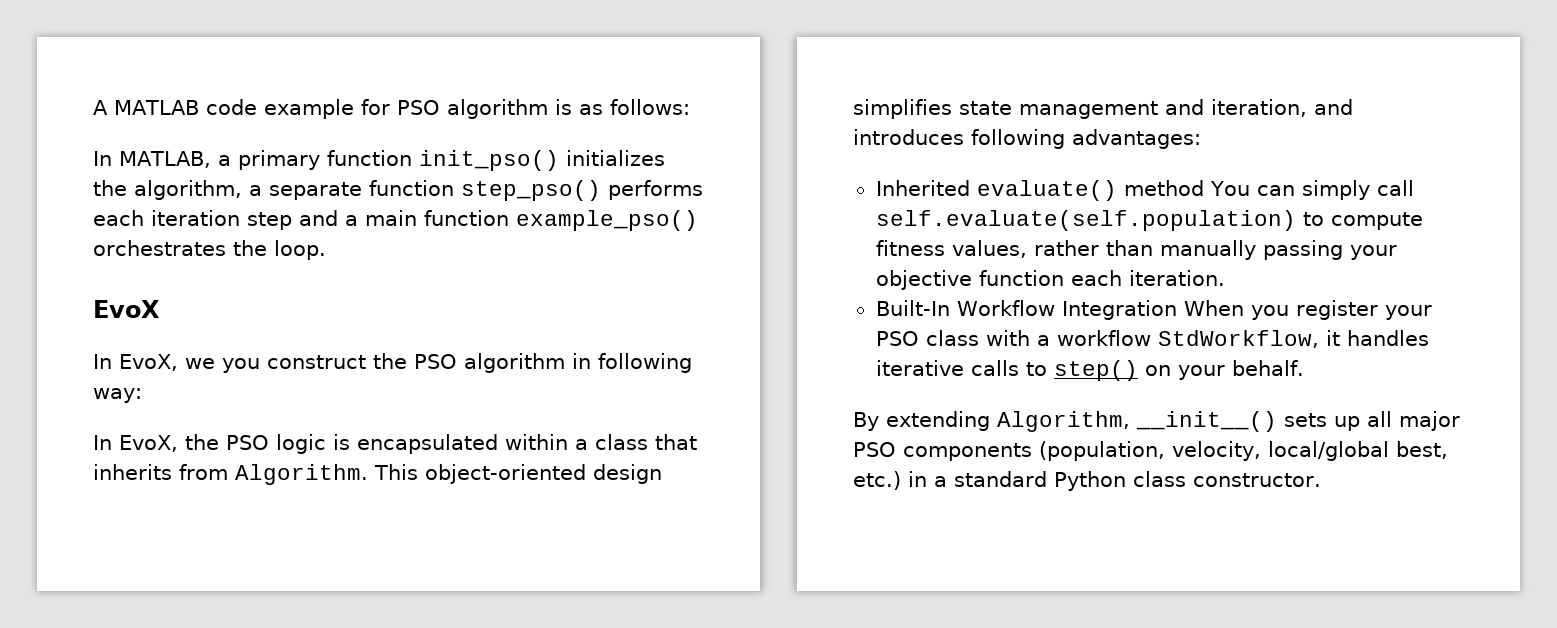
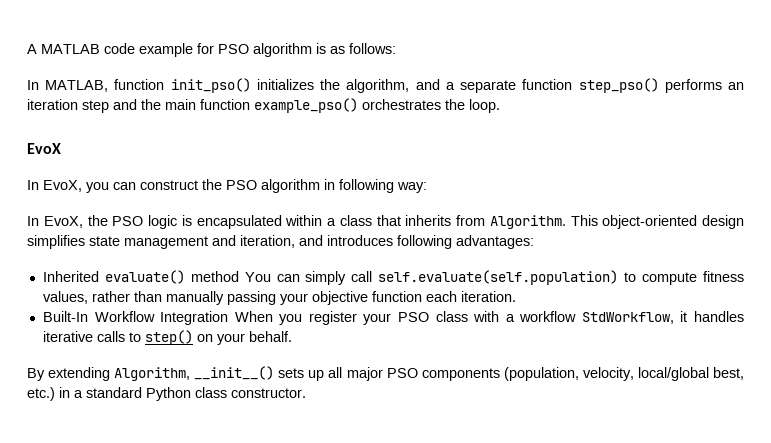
[217,150,320,170] a primary -> (109, 86) none
(242, 190) none -> [415,79,440,90] and
[93,210,144,226] each -> [728,82,745,90] an
[345,215,358,226] a -> [141,99,161,110] the
[185,358,260,373] we you -> [86,182,136,193] you can

